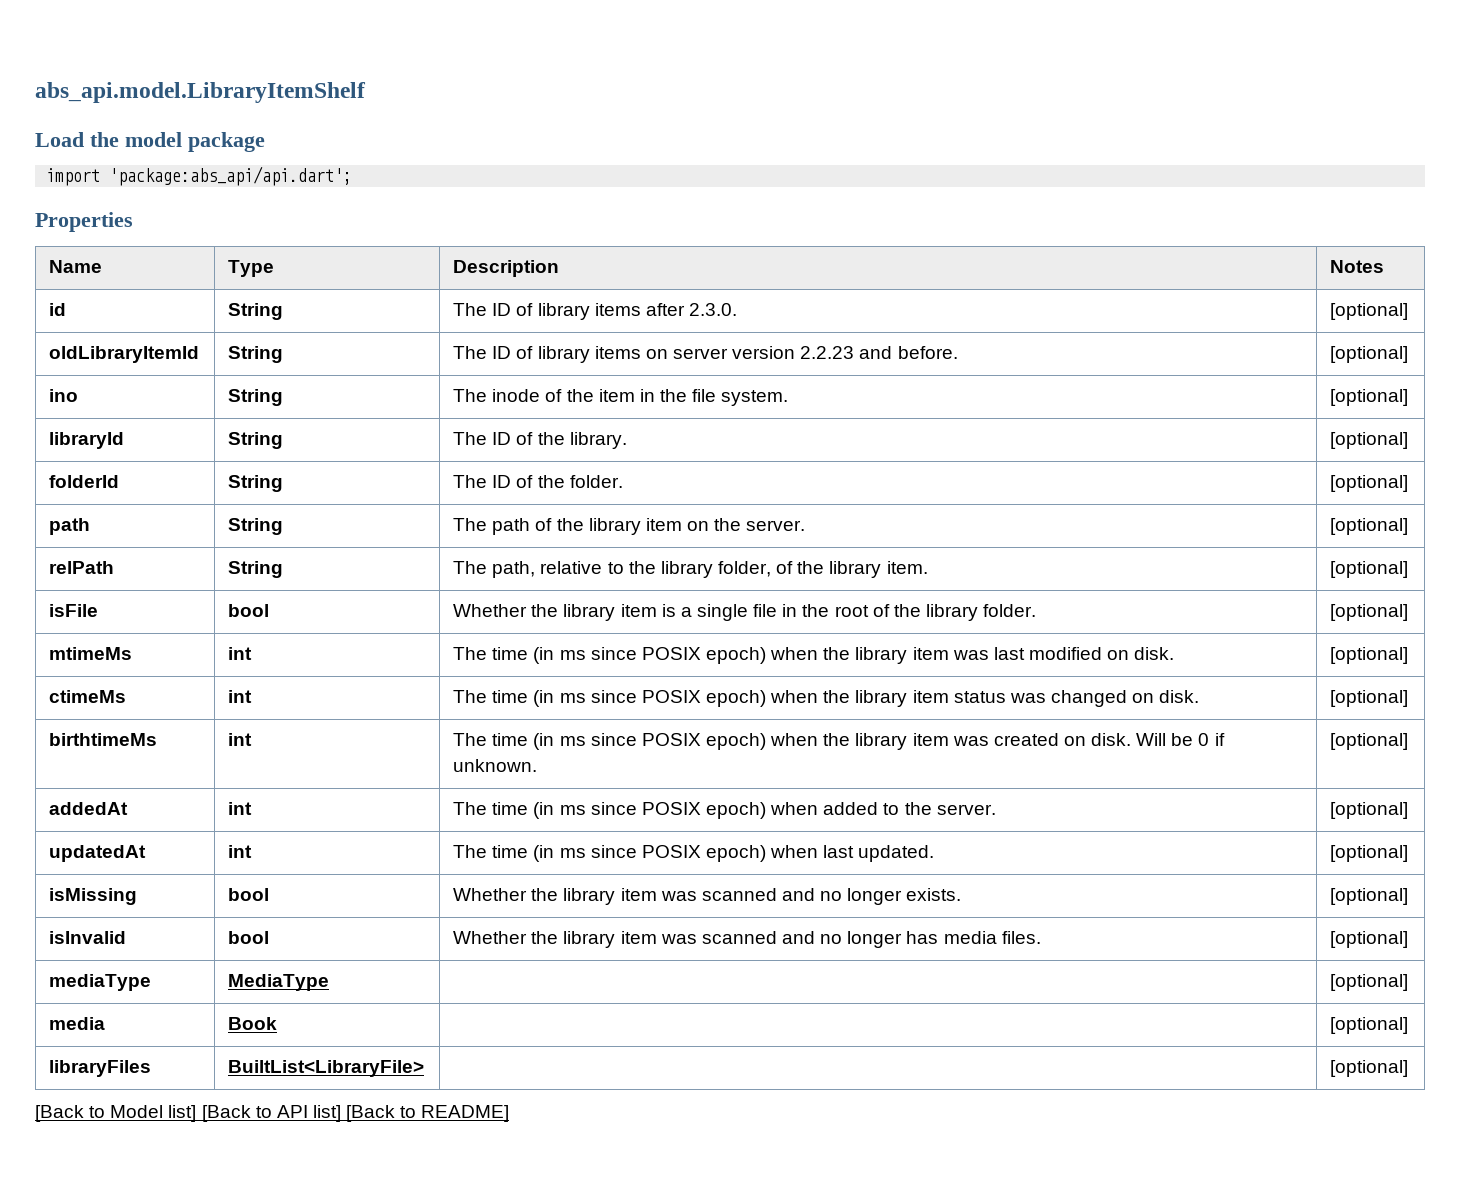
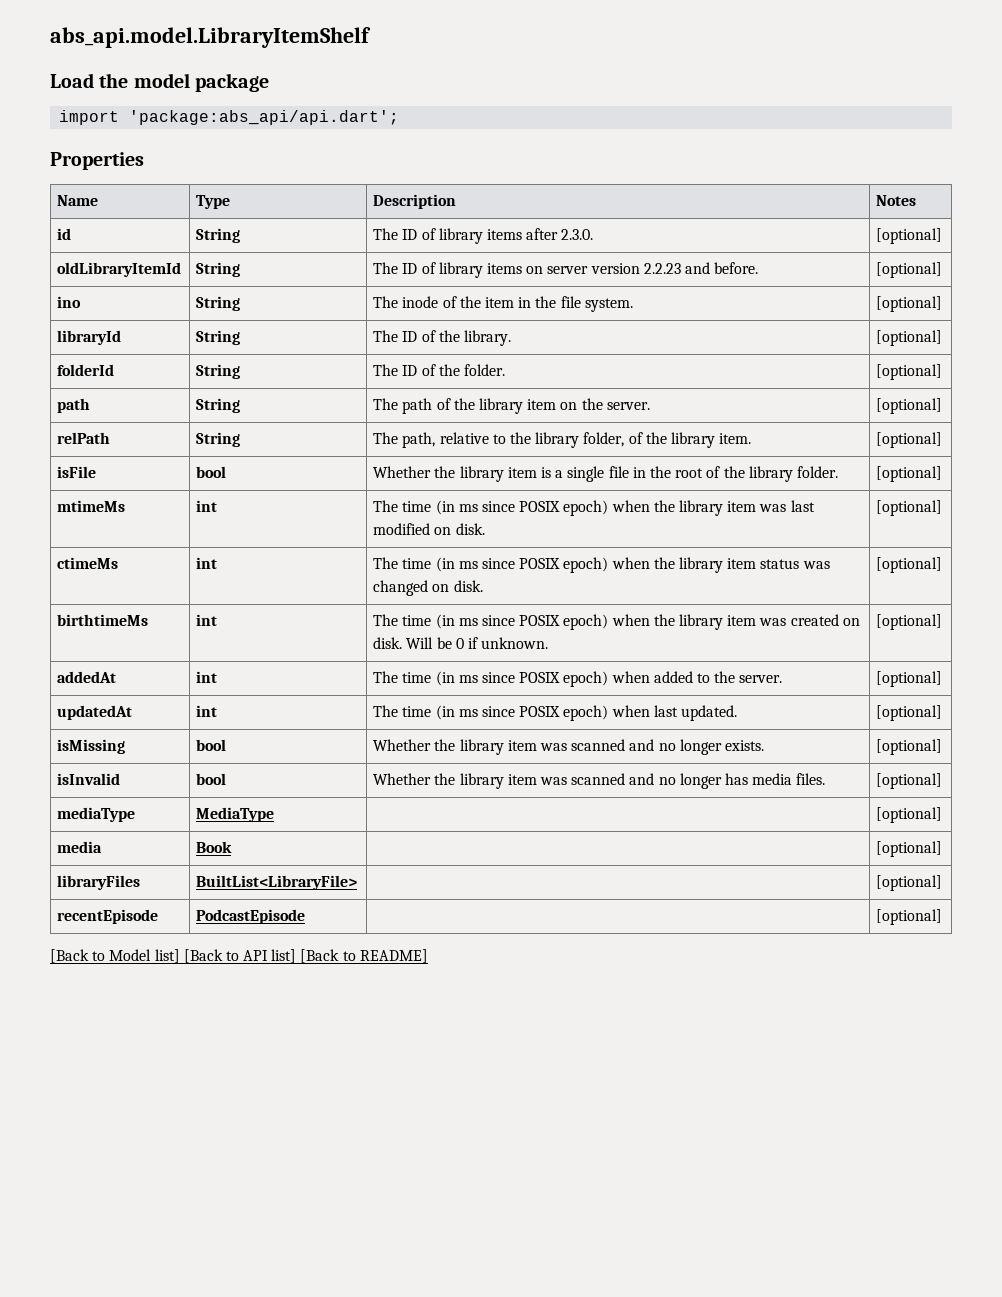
(1409, 1068) none -> [57,909,159,924] [196,909,306,924] [876,909,943,925] // recentEpisode | PodcastEpisode | | [optional]

